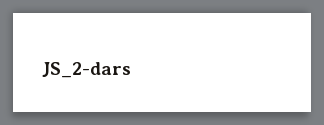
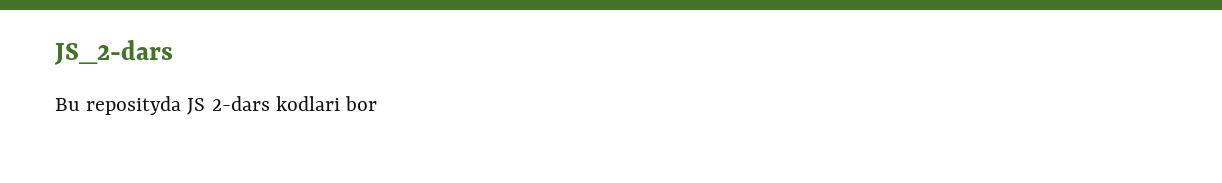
(131, 70) none -> [55,96,378,115] // Bu reposityda JS 2-dars kodlari bor

